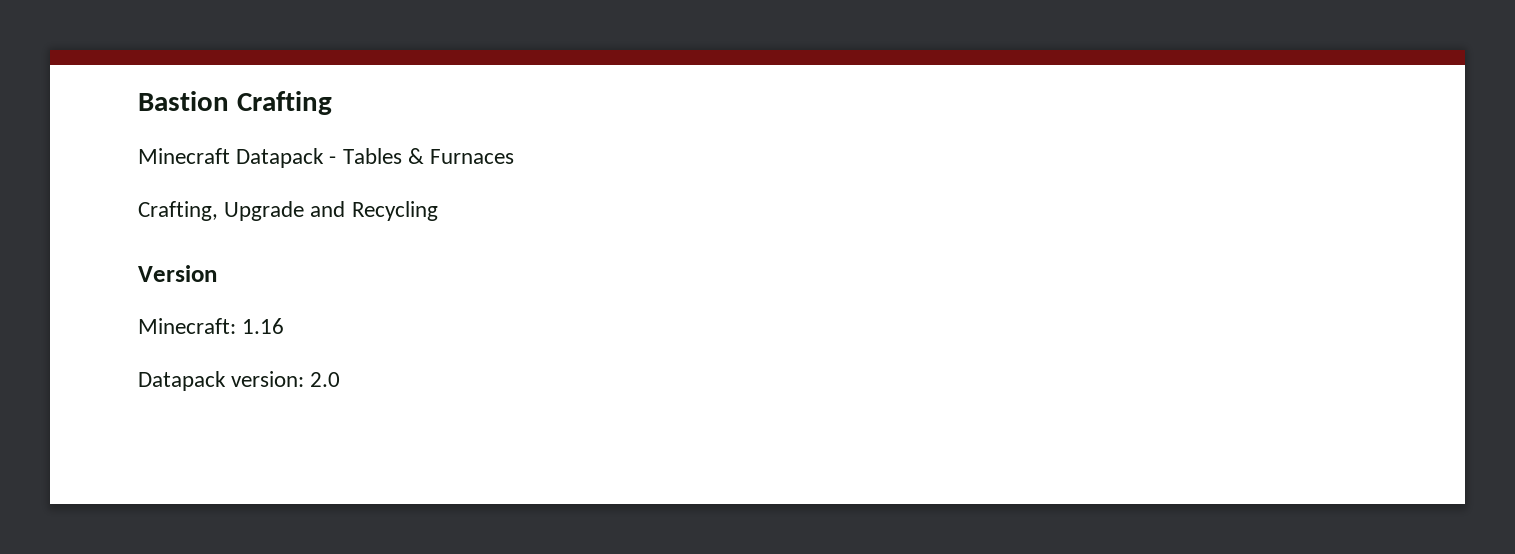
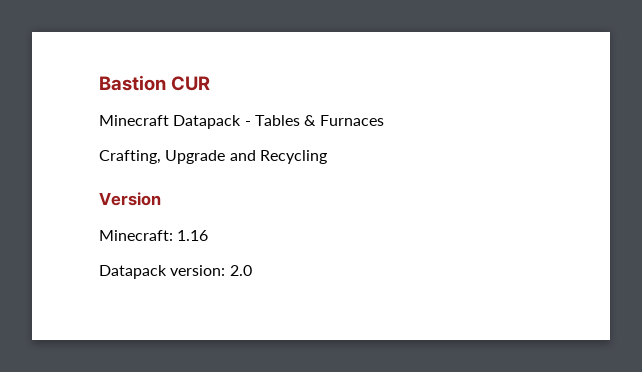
[236,91,332,115] Crafting -> [171,76,211,91] CUR

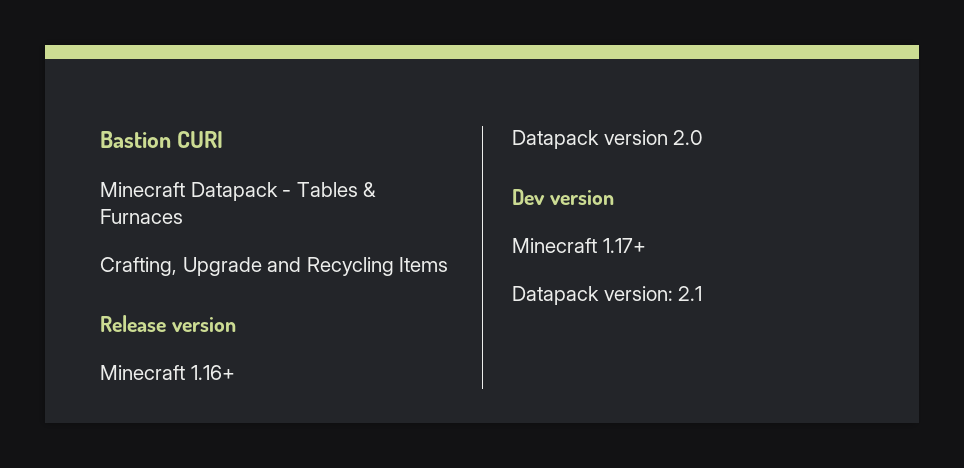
[171,76,211,91] CUR -> [177,131,224,148] CURI
[99,192,161,206] [99,230,209,241] // Version // Minecraft: 1.16 -> [399,257,449,272] [100,315,236,332] [100,365,235,380] [512,130,704,149] [512,189,614,205] [512,238,646,253] Items // Release version // Minecraft 1.16+ // Datapack version 2.0 // Dev version // Minecraft 1.17+
[229,265,252,276] 2.0 -> [678,286,703,301] 2.1

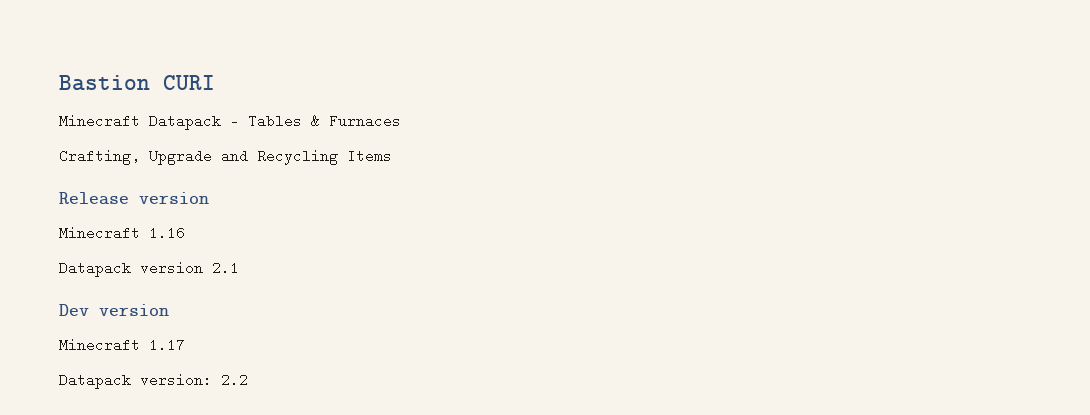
[190,365,235,380] 1.16+ -> [149,226,185,240] 1.16
[673,130,704,145] 2.0 -> [212,261,239,275] 2.1
[602,238,646,253] 1.17+ -> [149,338,185,352] 1.17
[678,286,703,301] 2.1 -> [221,373,248,387] 2.2

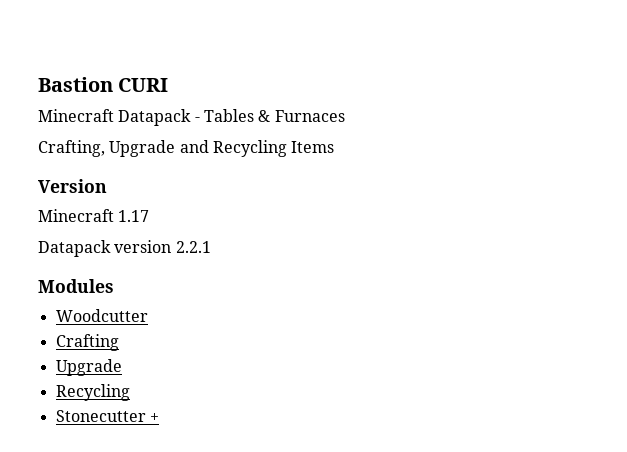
[59,192,209,205] [59,226,185,240] [59,261,239,277] [59,304,169,316] [59,338,185,352] [59,373,248,389] Release version // Minecraft 1.16 // Datapack version 2.1 // Dev version // Minecraft 1.17 // Datapack version: 2.2 -> [38,179,107,193] [38,209,150,222] [38,240,211,257] [38,279,114,293] [55,309,148,322] [55,334,119,351] [55,359,122,376] [55,384,130,401] [55,410,159,422] Version // Minecraft 1.17 // Datapack version 2.2.1 // Modules // Woodcutter // Crafting // Upgrade // Recycling // Stonecutter +

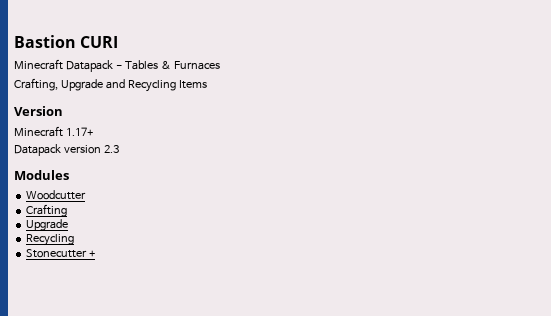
[118,210,150,222] 1.17 -> [65,127,93,136] 1.17+
[175,241,211,253] 2.2.1 -> [103,145,119,153] 2.3

